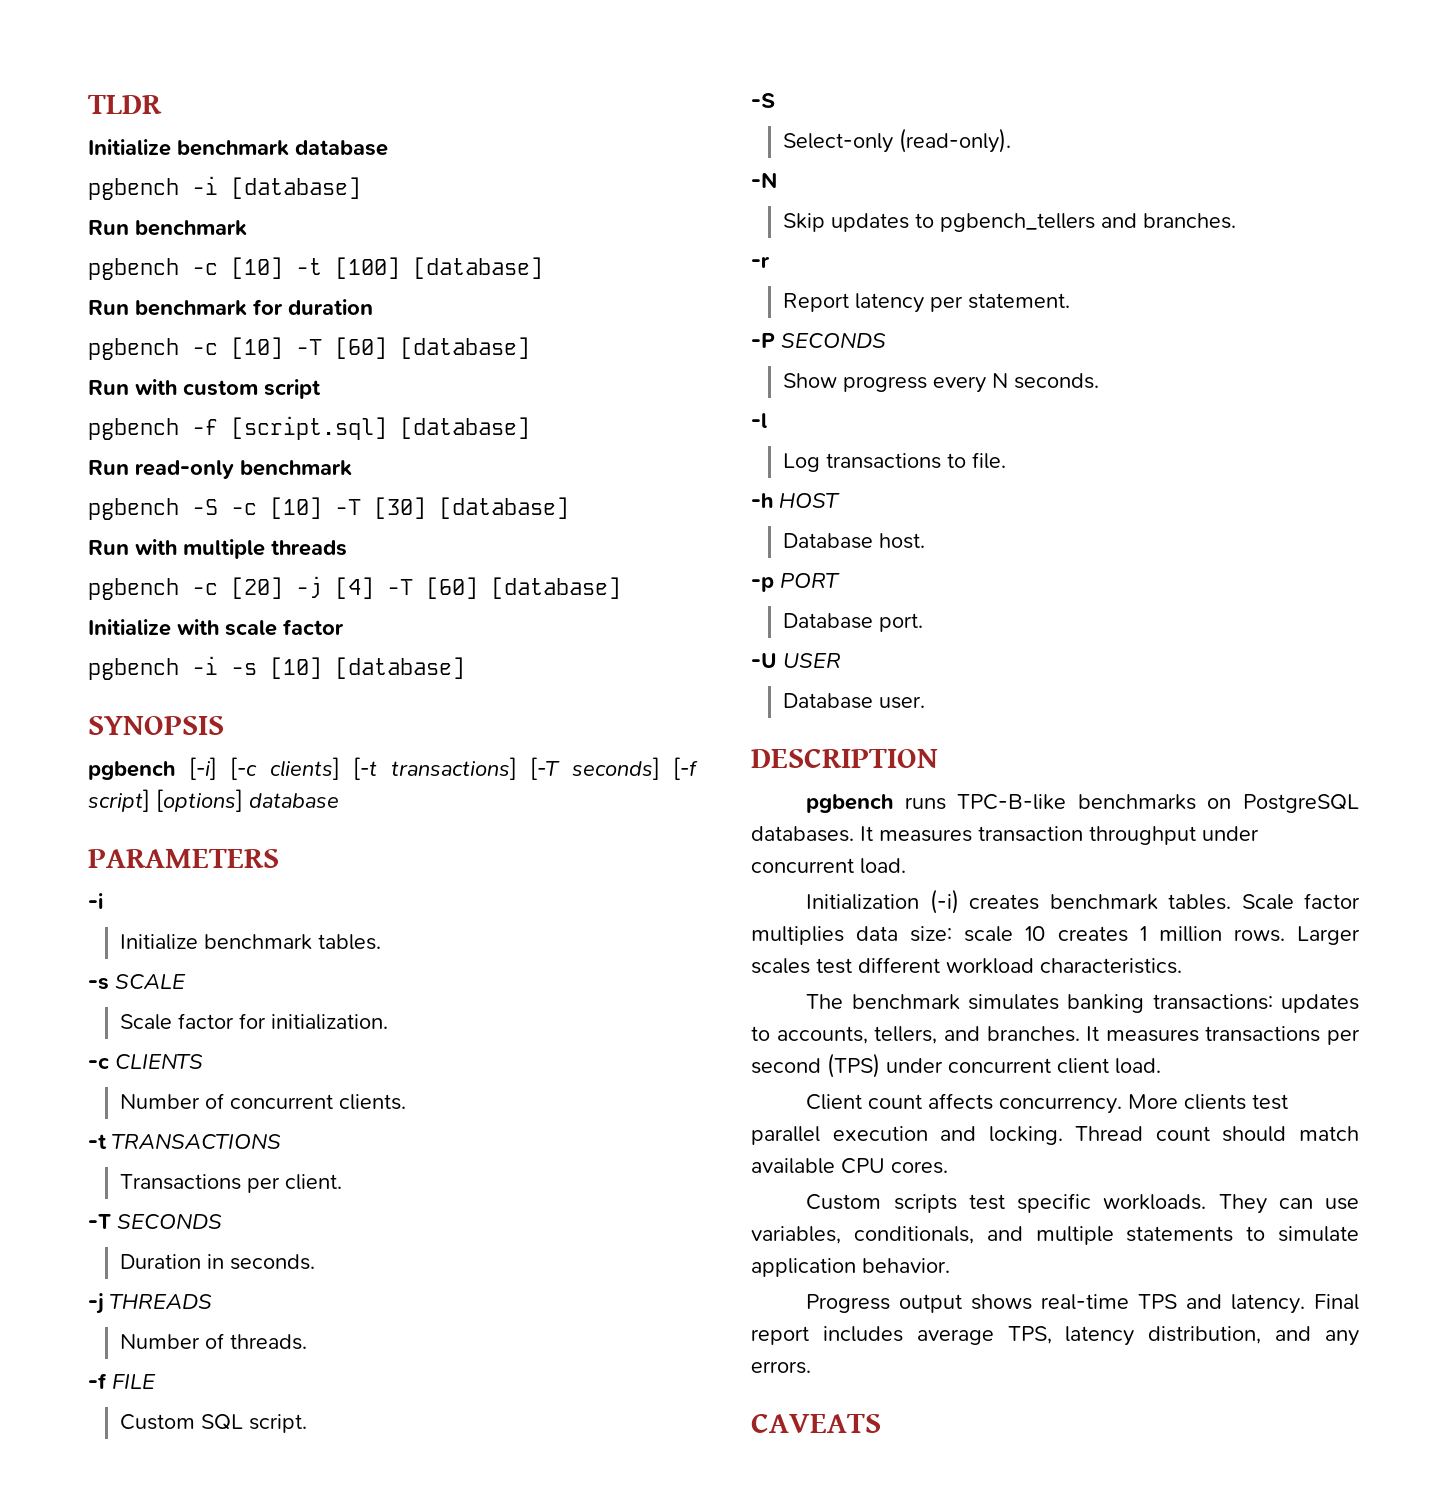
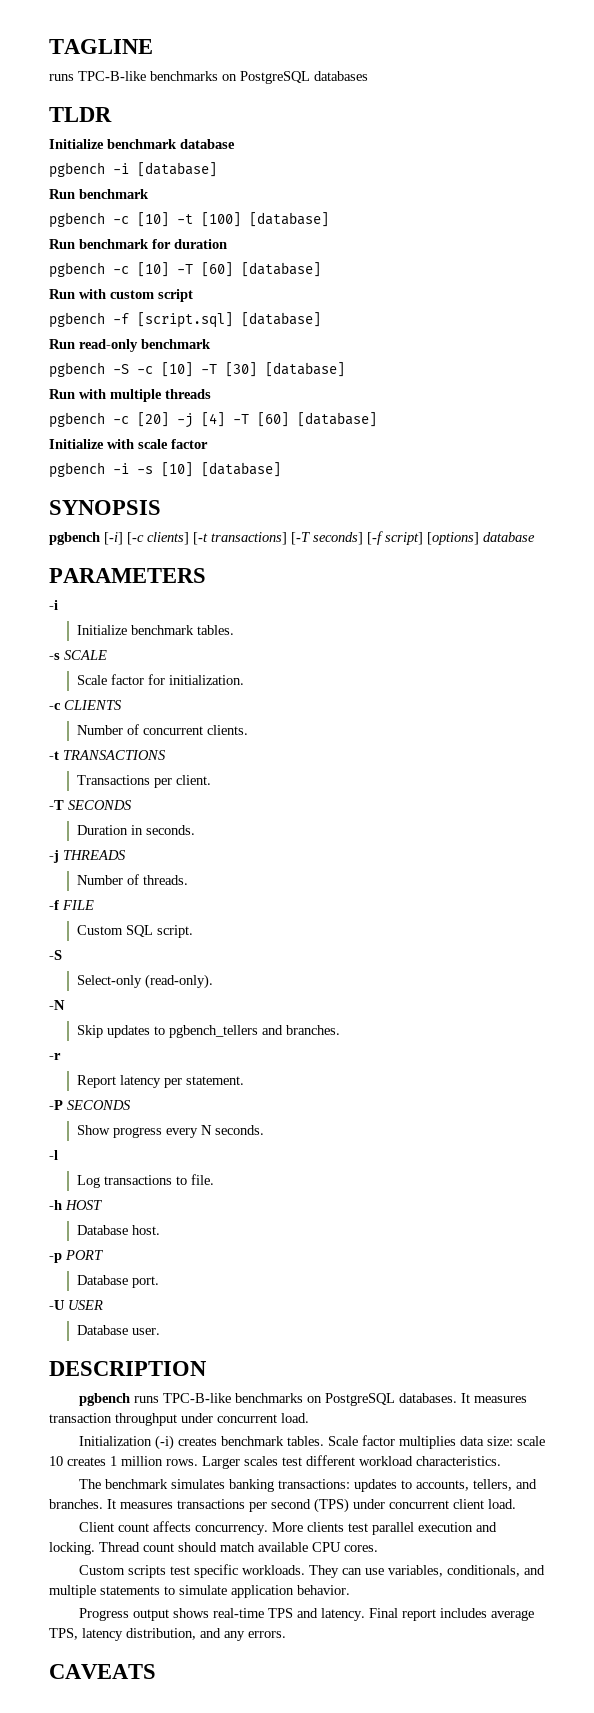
(88, 104) none -> [49,39,153,54] [49,71,368,84] TAGLINE // runs TPC-B-like benchmarks on PostgreSQL databases //

